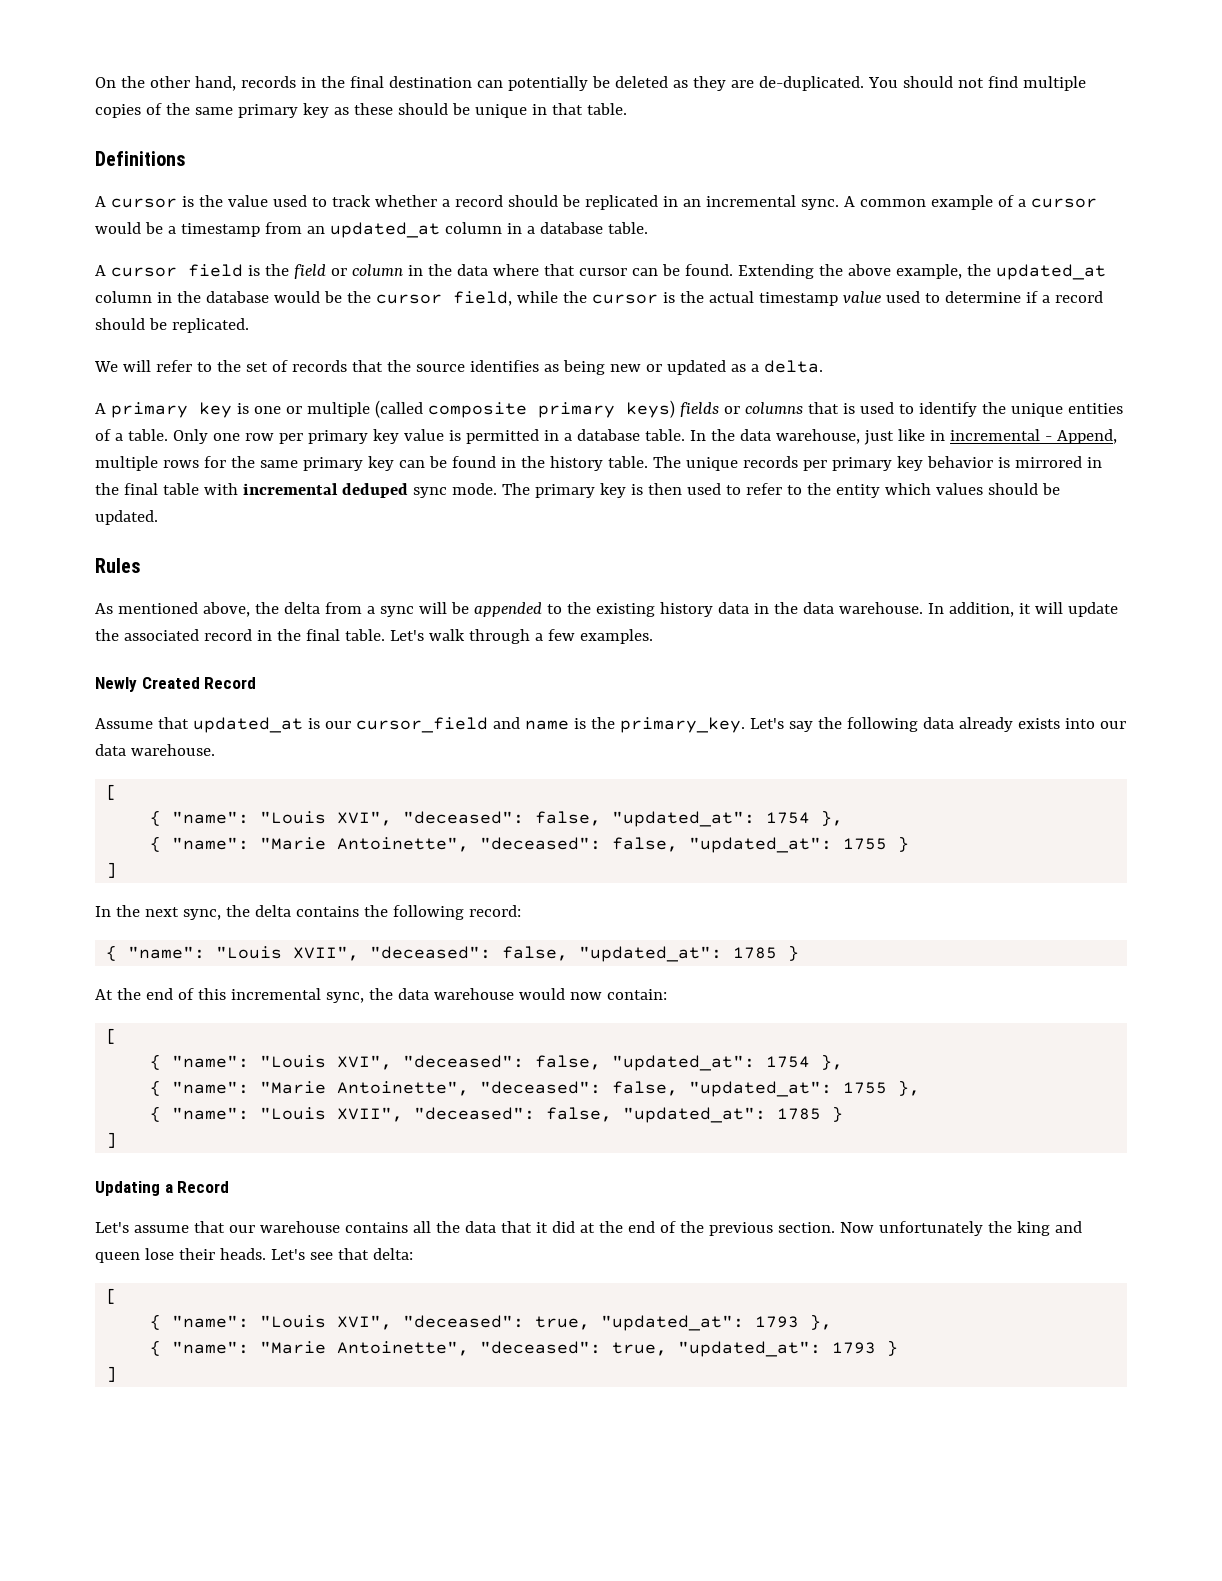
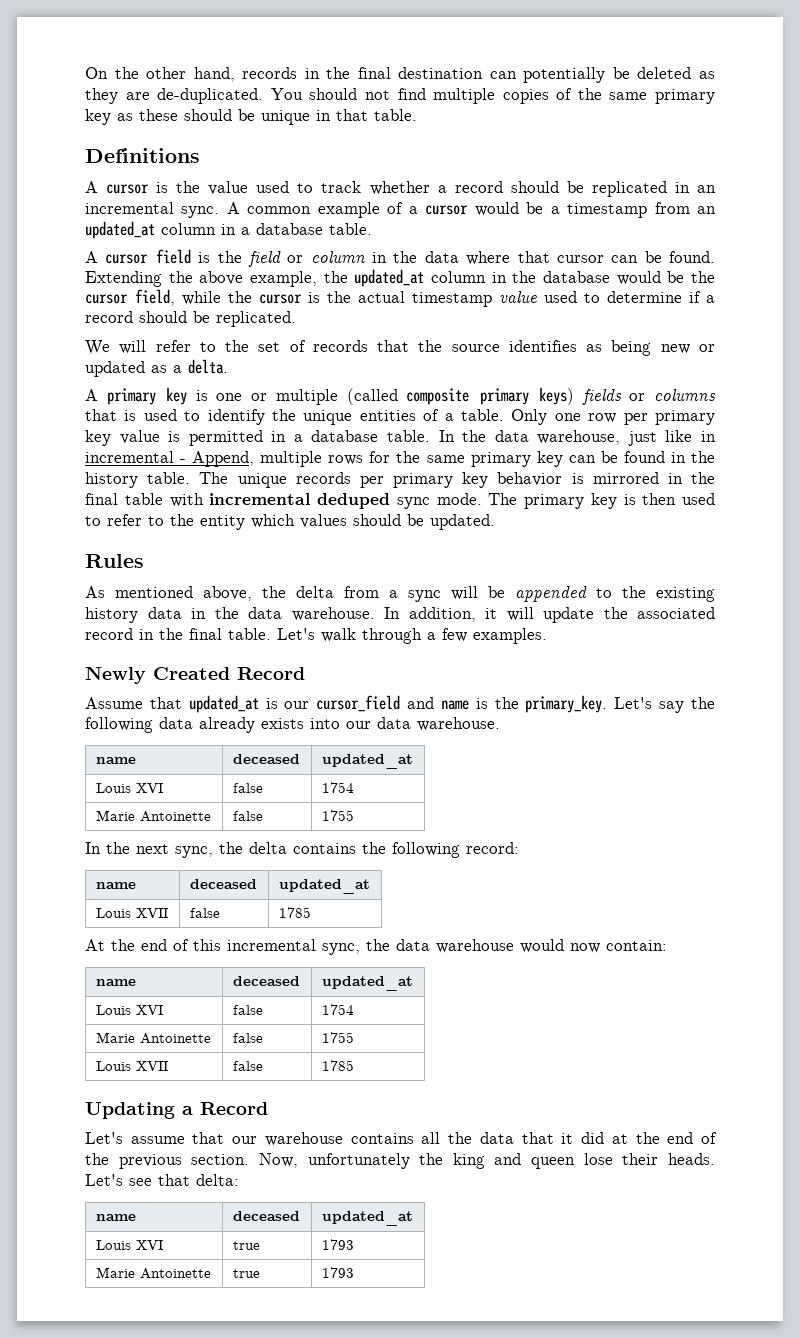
[106,784,118,800] [150,810,844,827] [150,836,910,853] [106,862,118,878] // [ // { "name": "Louis XVI", "deceased": false, "updated_at": 1754 }, // { "name": "Marie Antoinette", "deceased": false, "updated_at": 1755 } // ] -> [95,757,136,764] [232,754,300,764] [321,754,413,769] [95,783,163,793] [232,783,263,793] [321,782,354,793] [95,810,211,822] [232,811,263,821] [321,810,354,821] // name | deceased | updated_at // Louis XVI | false | 1754 // Marie Antoinette | false | 1755
[106,945,800,962] // { "name": "Louis XVII", "deceased": false, "updated_at": 1785 } -> [95,882,136,889] [189,879,257,889] [278,879,370,894] [95,908,168,918] [189,908,220,918] [278,907,311,918] // name | deceased | updated_at // Louis XVII | false | 1785
[106,1028,118,1044] [150,1054,844,1071] [150,1080,921,1097] [150,1106,844,1123] [106,1132,118,1148] // [ // { "name": "Louis XVI", "deceased": false, "updated_at": 1754 }, // { "name": "Marie Antoinette", "deceased": false, "updated_at": 1755 }, // { "name": "Louis XVII", "deceased": false, "updated_at": 1785 } // ] -> [95,979,136,986] [232,976,300,986] [321,976,413,991] [95,1005,163,1015] [232,1005,263,1015] [321,1004,354,1015] [95,1032,211,1044] [232,1033,263,1043] [321,1032,354,1043] [95,1061,168,1071] [232,1061,263,1071] [321,1060,354,1071] // name | deceased | updated_at // Louis XVI | false | 1754 // Marie Antoinette | false | 1755 // Louis XVII | false | 1785
[839,1222,874,1233] Now -> [258,1153,298,1168] Now,
[106,1288,118,1304] [150,1314,833,1331] [150,1340,899,1357] [106,1366,118,1382] // [ // { "name": "Louis XVI", "deceased": true, "updated_at": 1793 }, // { "name": "Marie Antoinette", "deceased": true, "updated_at": 1793 } // ] -> [95,1214,136,1221] [232,1211,300,1221] [321,1211,413,1226] [95,1240,163,1250] [232,1241,260,1250] [321,1239,354,1250] [95,1267,211,1279] [232,1269,260,1278] [321,1267,354,1278] // name | deceased | updated_at // Louis XVI | true | 1793 // Marie Antoinette | true | 1793

